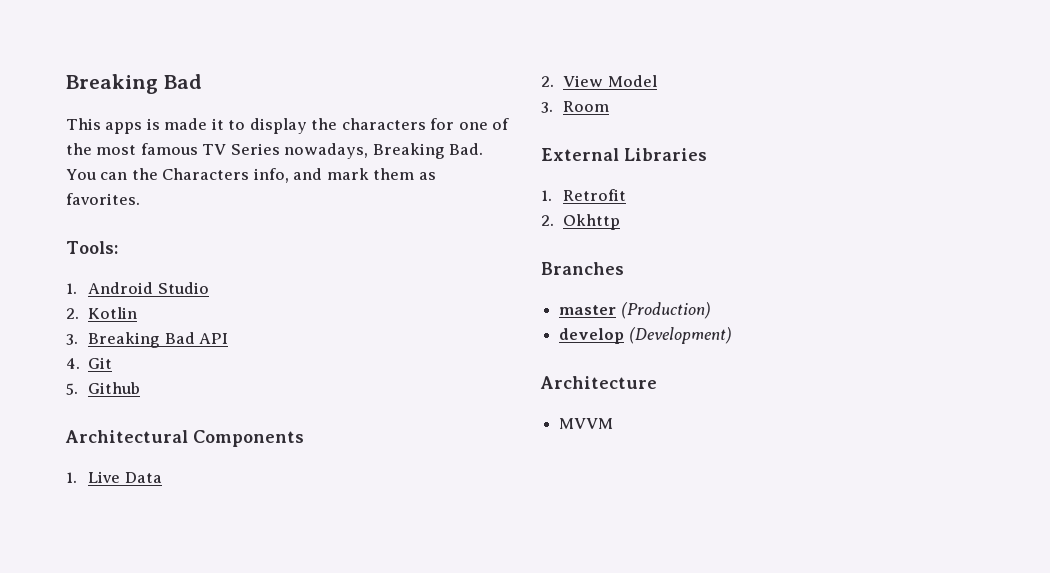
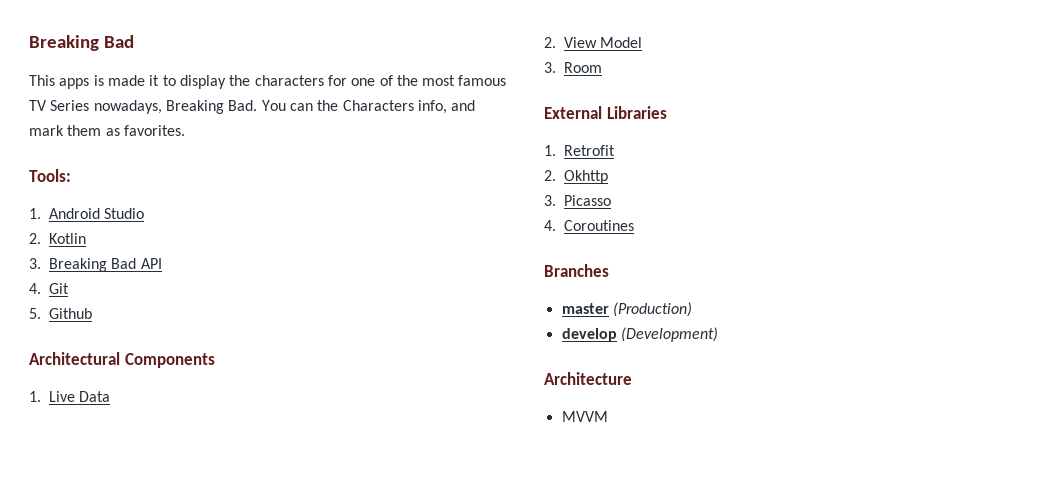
(621, 222) none -> [544,195,611,206] [544,220,634,231] // 3. Picasso // 4. Coroutines

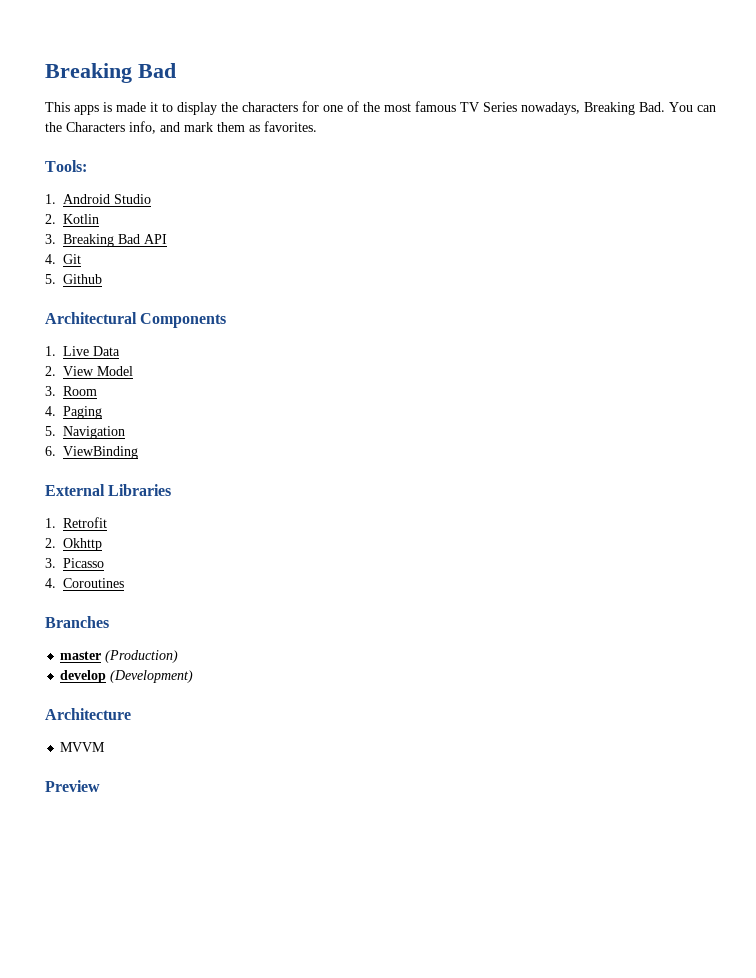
(602, 67) none -> [45,406,102,419] [45,426,125,439] [45,446,138,459] // 4. Paging // 5. Navigation // 6. ViewBinding
(608, 416) none -> [45,780,100,792] // Preview

